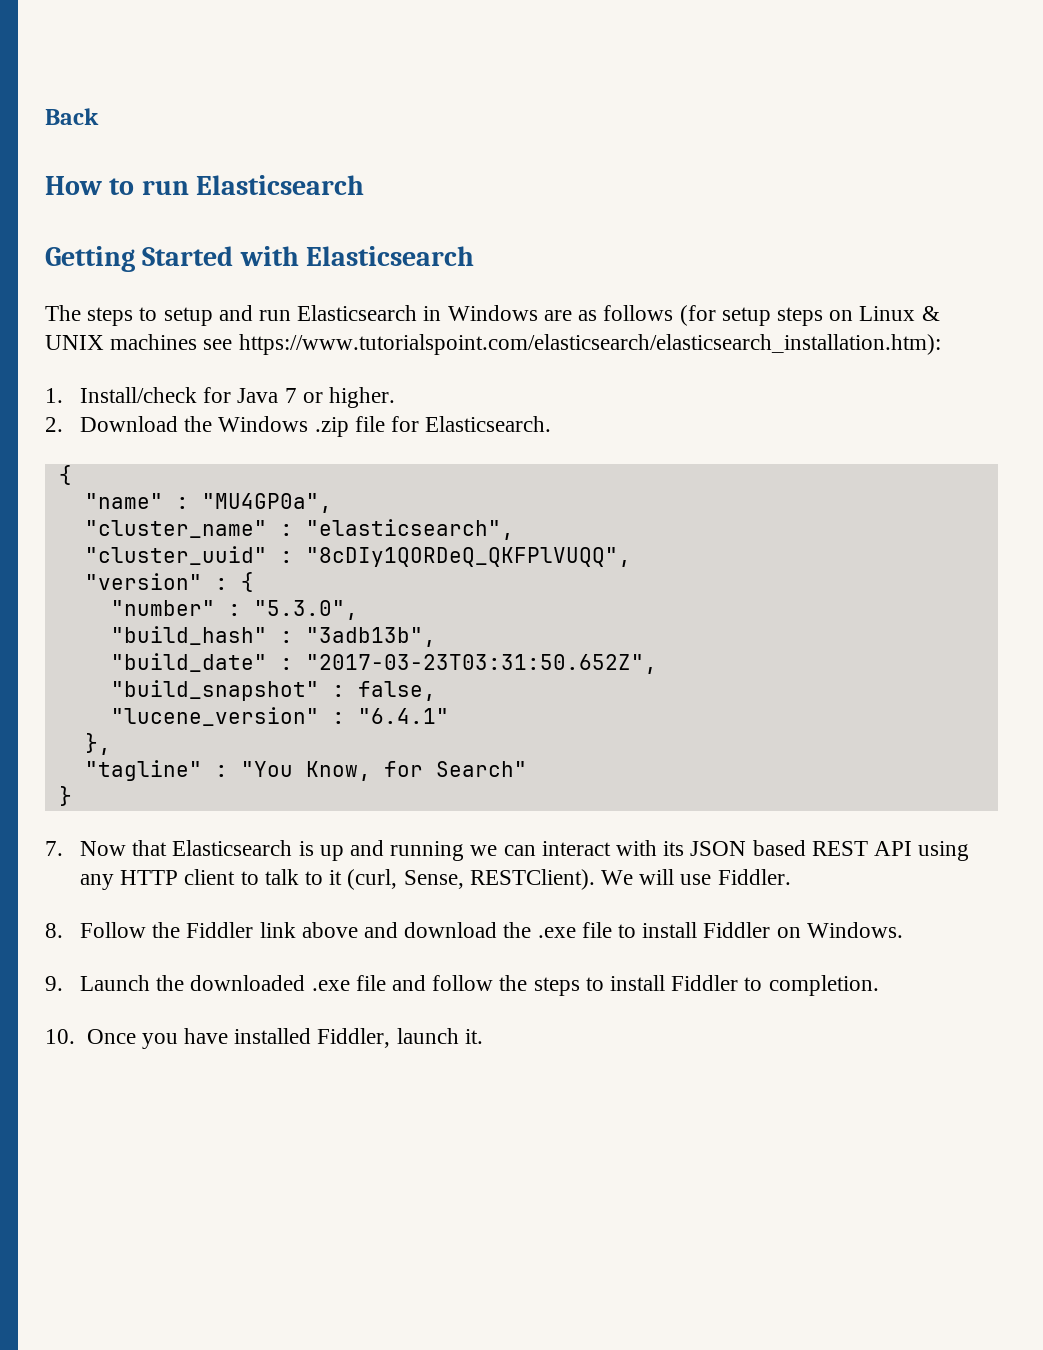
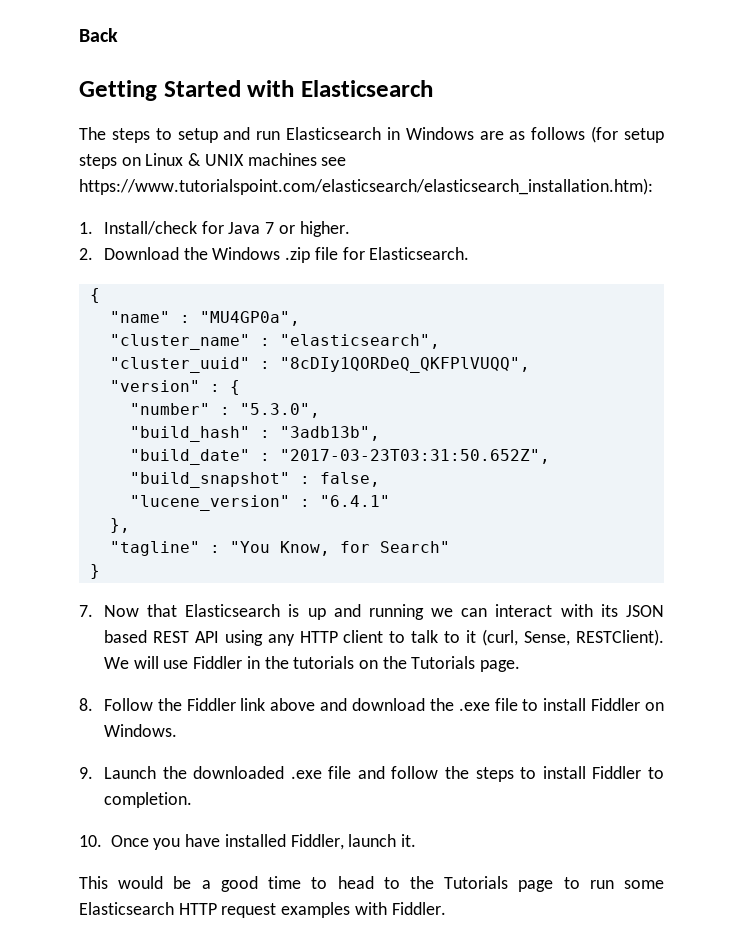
[45,175,365,195] // How to run Elasticsearch -> (118, 35) none
[717,869,791,885] Fiddler. -> [193,656,521,672] Fiddler in the tutorials on the Tutorials page.
(483, 1036) none -> [79,876,664,892] [79,902,446,918] // This would be a good time to head to the Tutorials page to run some Elasticsearch HTTP request examples with Fiddler.

